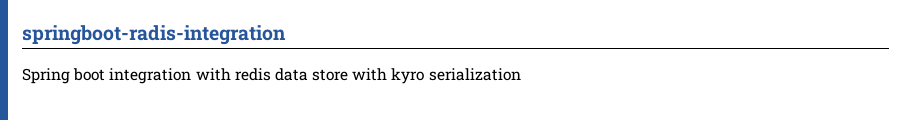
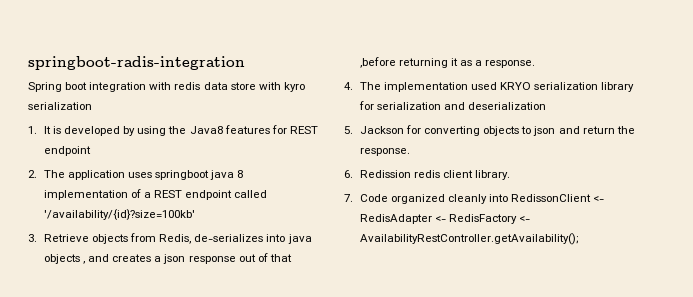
(521, 74) none -> [28,125,318,136] [43,146,91,156] [28,170,244,180] [43,189,268,200] [43,209,195,220] [28,233,312,244] [43,253,292,264] [359,57,536,68] [344,82,635,92] [358,101,547,110] [344,125,635,136] [359,148,410,156] [344,170,511,180] [344,194,605,204] [359,214,531,224] [359,233,578,245] // 1. It is developed by using the Java8 features for REST endpoint // 2. The application uses springboot java 8 implementation of a REST endpoint called '/availability/{id}?size=100kb' // 3. Retrieve objects from Redis, de-serializes into java objects , and creates a json response out of that ,before returning it as a response. // 4. The implementation used KRYO serialization library for serialization and deserialization // 5. Jackson for converting objects to json and return the response. // 6. Redission redis client library. // 7. Code organized cleanly into RedissonClient <- RedisAdapter <- RedisFactory <- AvailabilityRestController.getAvailability();

